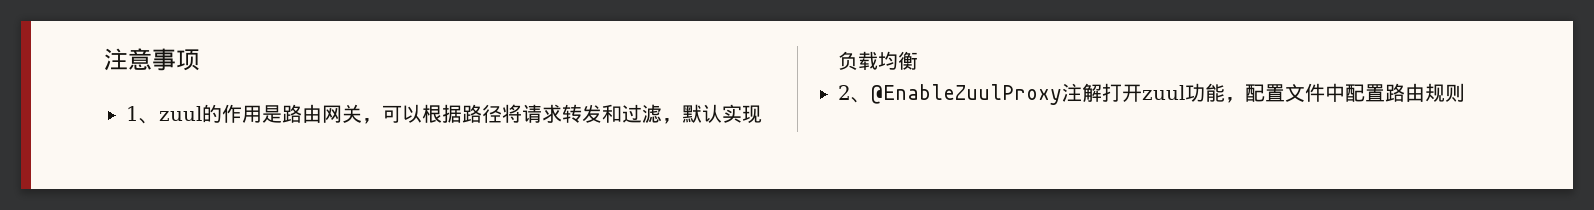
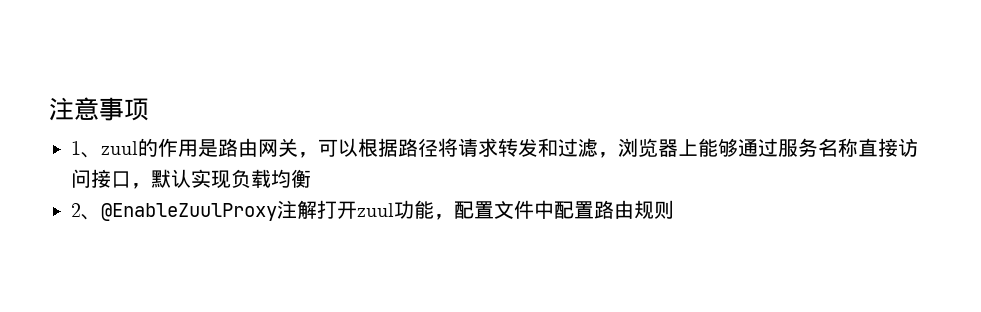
(682, 121) none -> [618,138,918,157] [71,169,151,189] 浏览器上能够通过服务名称直接访问接口，

